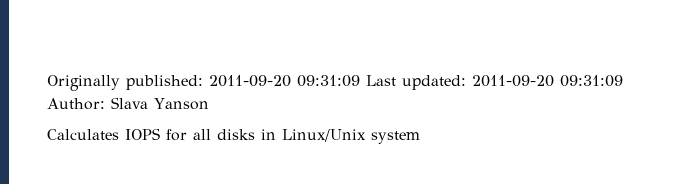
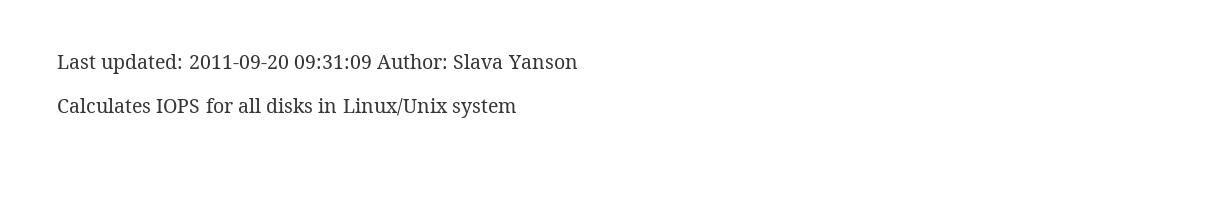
[47,75,360,91] Originally published: 2011-09-20 09:31:09 -> (57, 62) none

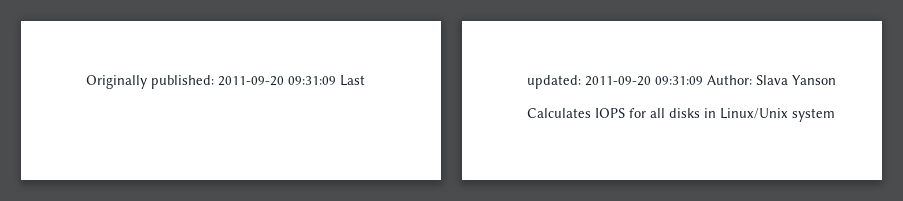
(57, 62) none -> [86,75,336,89] Originally published: 2011-09-20 09:31:09

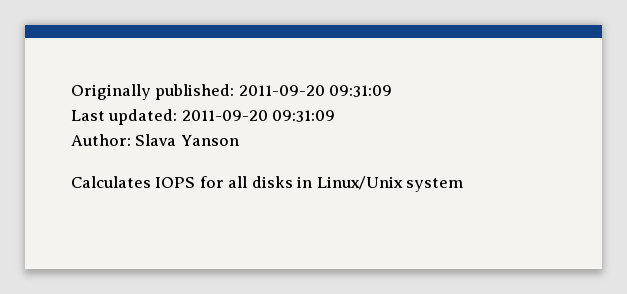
(336, 80) none -> (393, 91) //
(703, 80) none -> (336, 116) //

